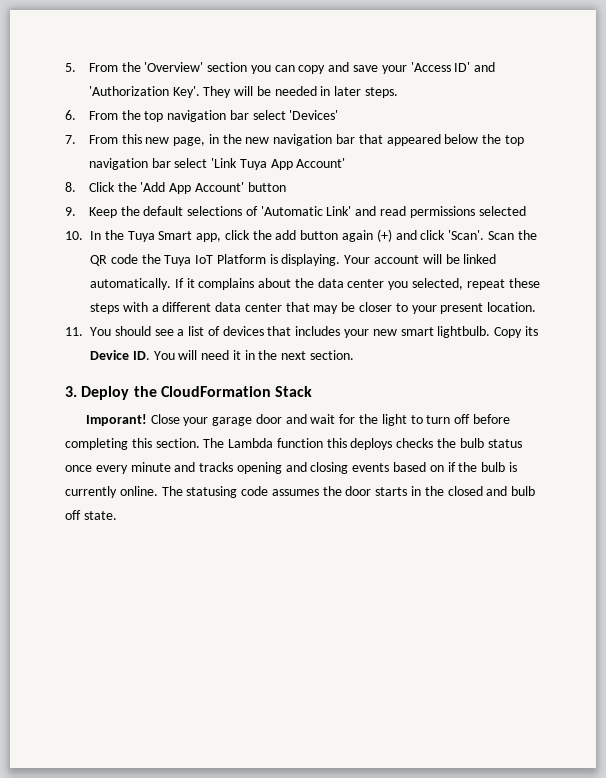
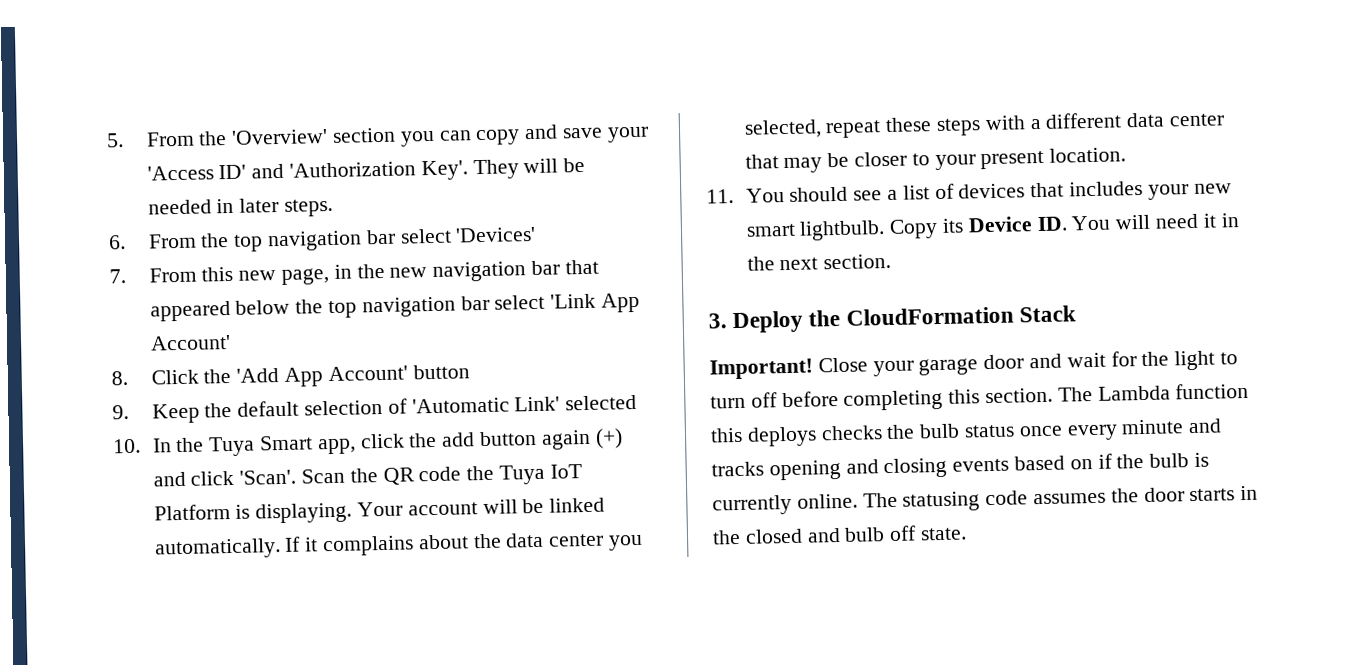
[239,159,267,170] Tuya -> (597, 301) none
[187,206,243,216] selections -> [304,399,384,416] selection
[355,206,475,218] and read permissions -> (561, 404) none
[85,414,147,426] Imporant! -> [709,358,813,380] Important!

